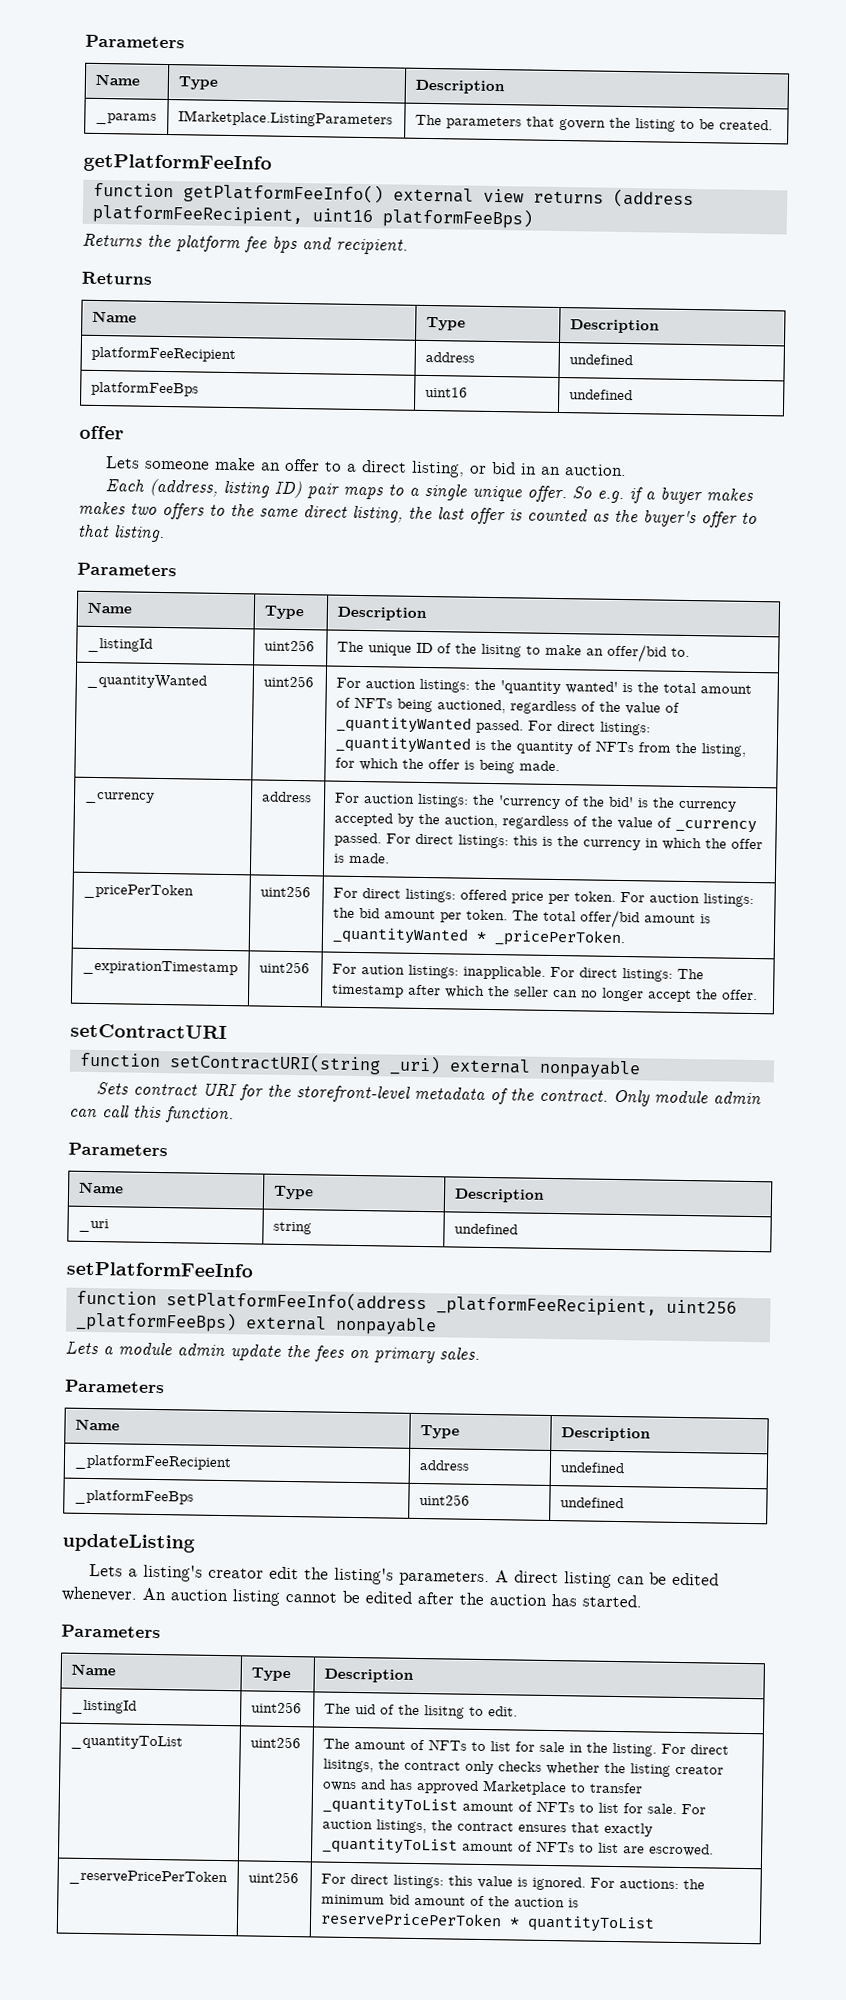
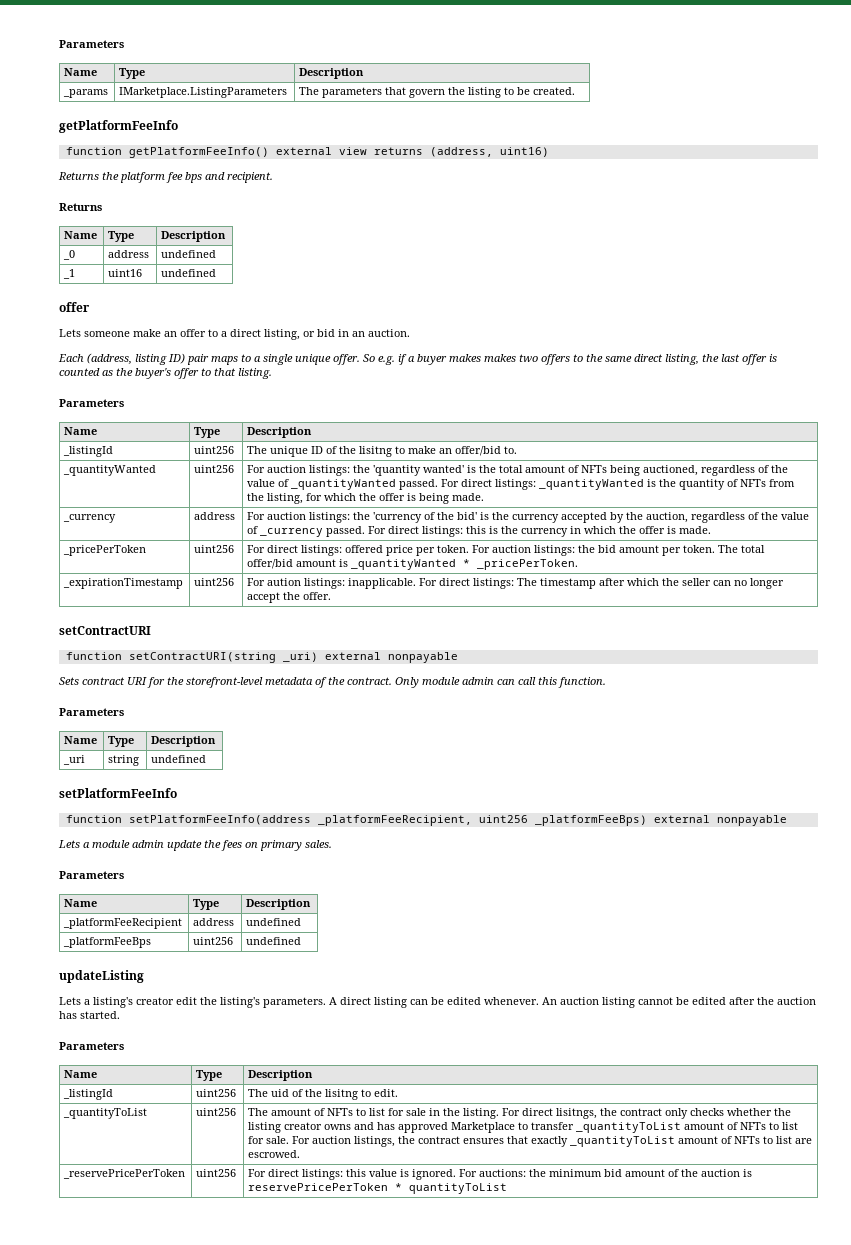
[612,188,694,209] [91,204,534,229] (address platformFeeRecipient, uint16 platformFeeBps) -> [429,147,549,157] (address, uint16)
[90,346,236,363] [424,351,475,363] [568,354,633,366] [90,381,199,397] platformFeeRecipient | address | undefined // platformFeeBps -> [63,250,76,260] [108,250,150,258] [161,250,217,258] [63,269,76,279] _0 | address | undefined // _1

